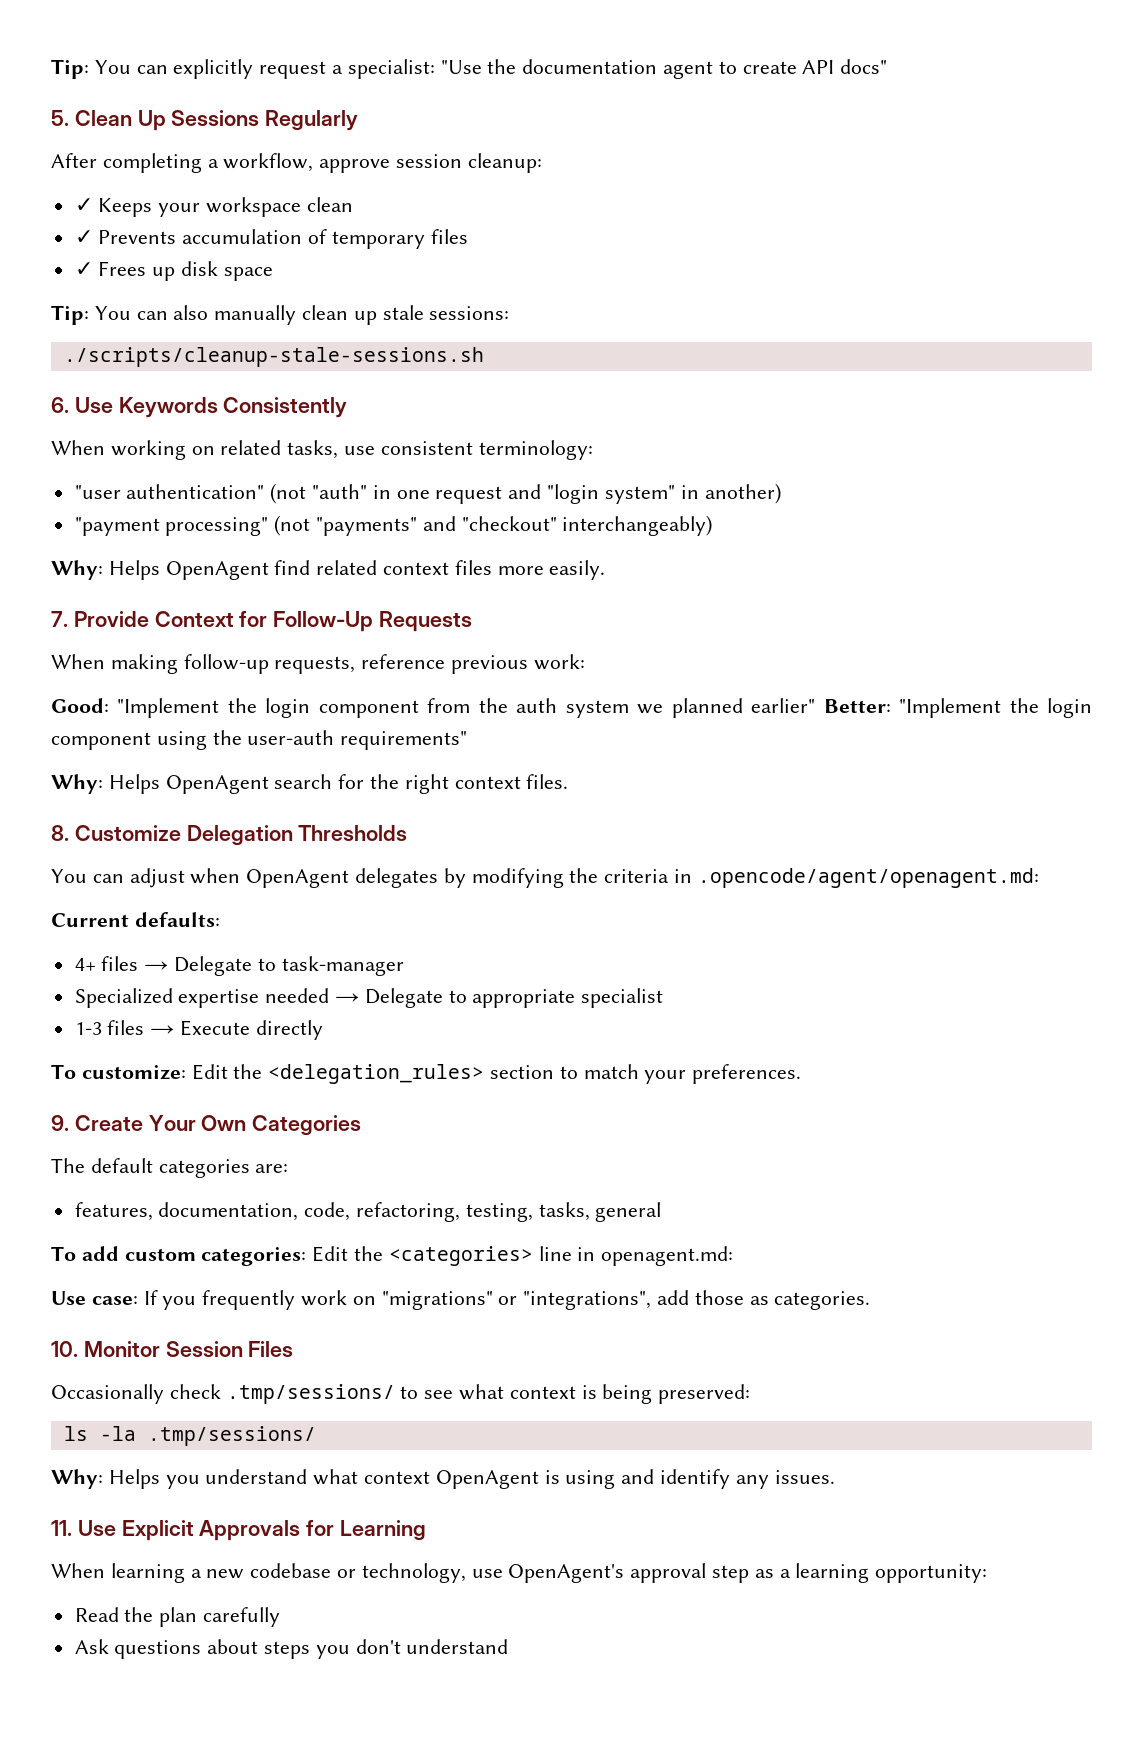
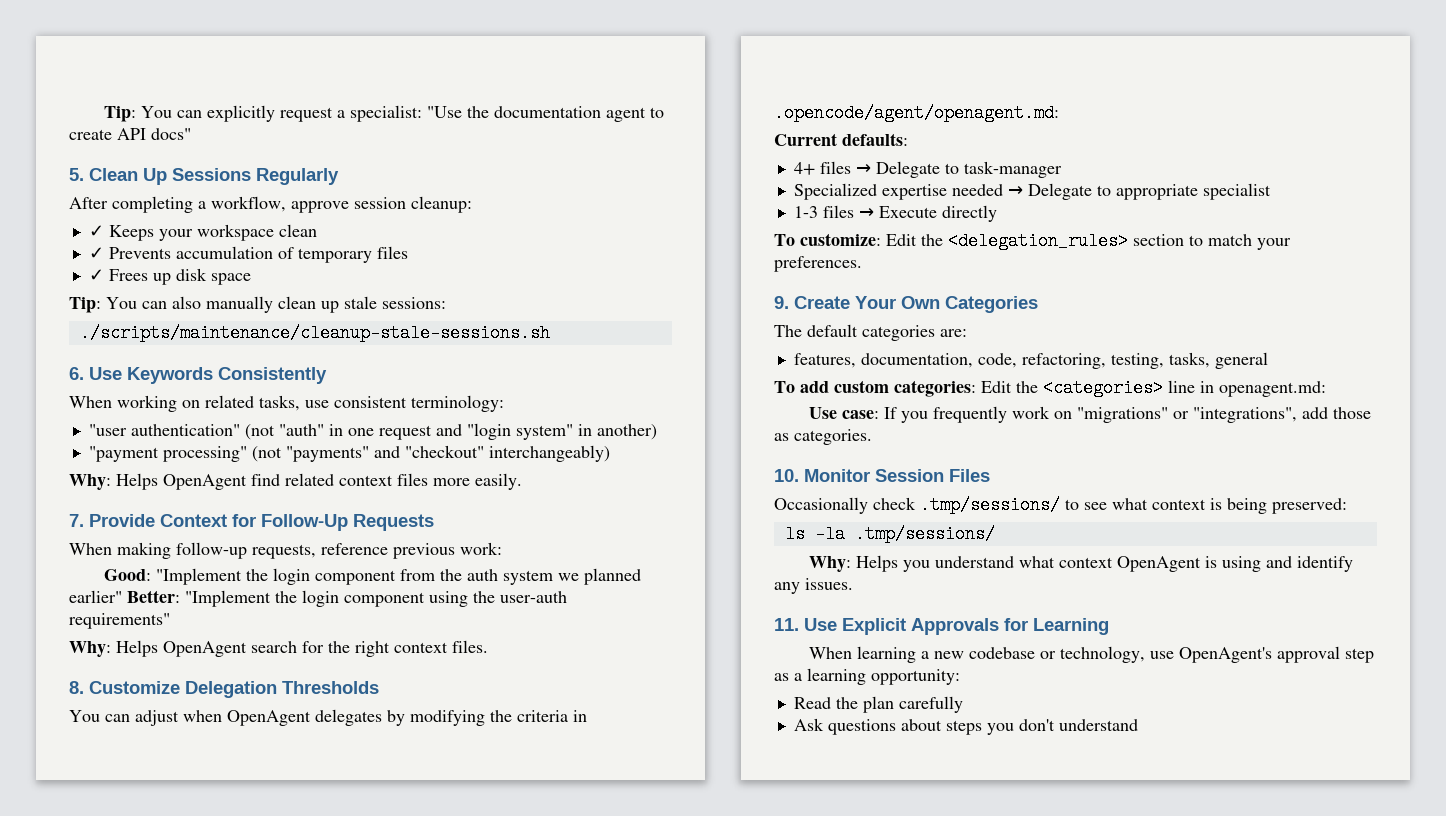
[63,347,484,367] ./scripts/cleanup-stale-sessions.sh -> [79,324,550,342] ./scripts/maintenance/cleanup-stale-sessions.sh

